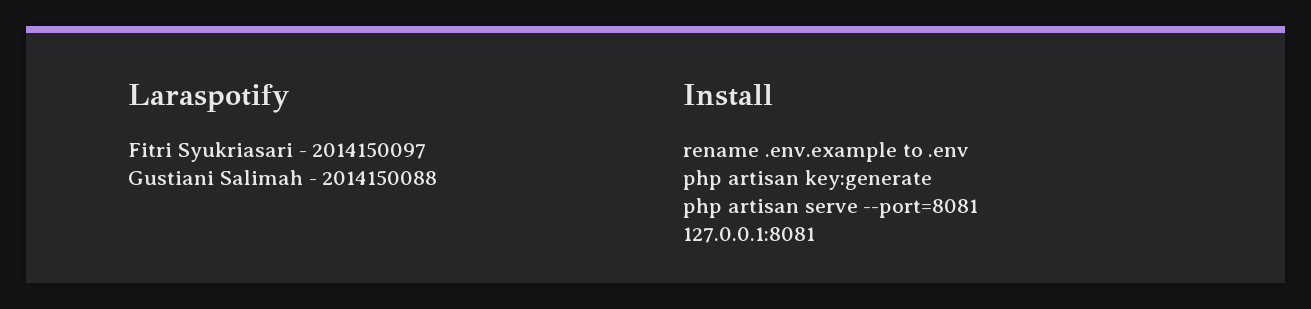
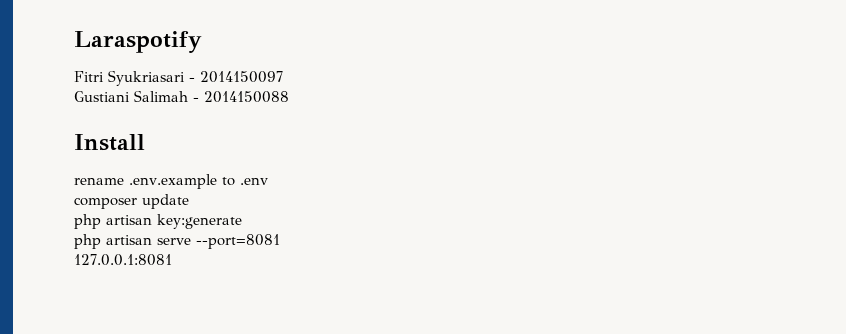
(970, 152) none -> [74,194,189,209] // composer update

